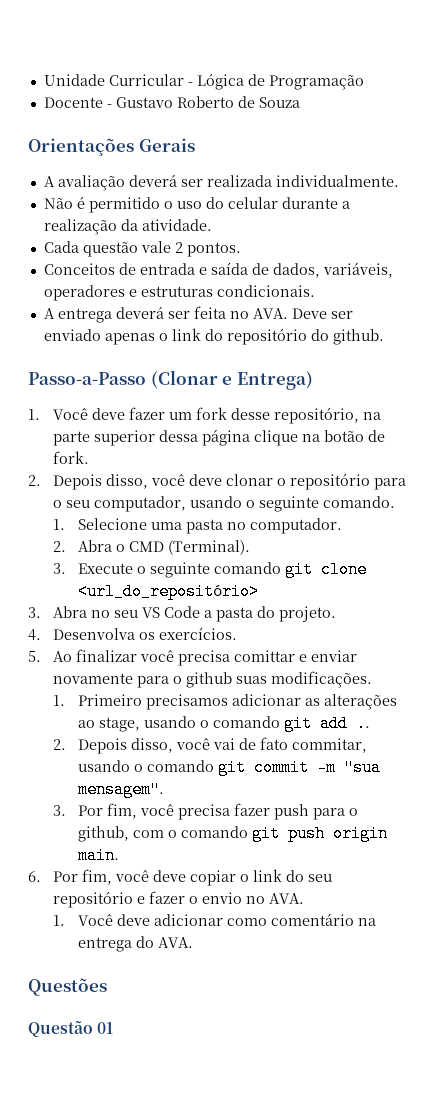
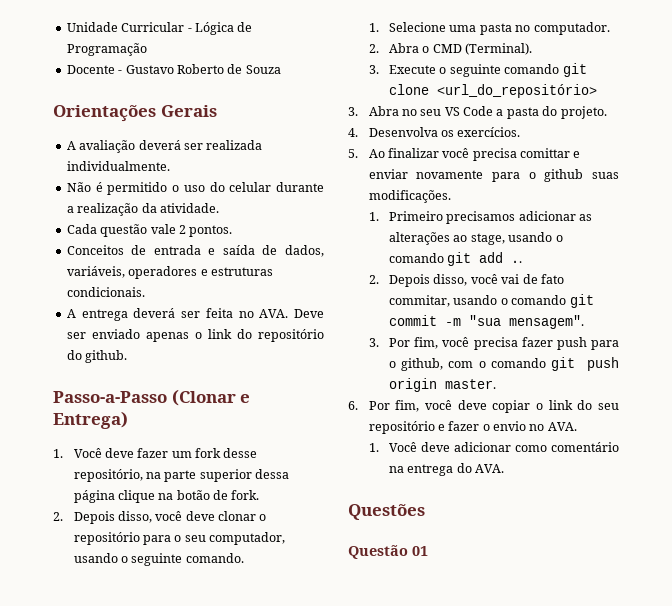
[77,847,119,864] main. -> [445,379,497,389] master.

